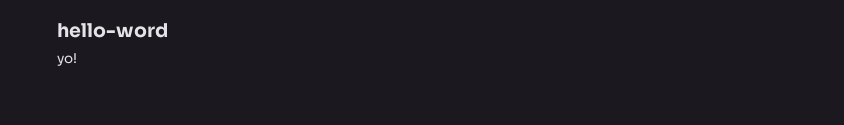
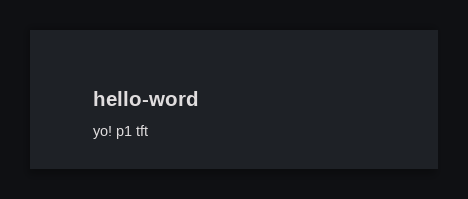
(77, 59) none -> [116,125,148,139] p1 tft

